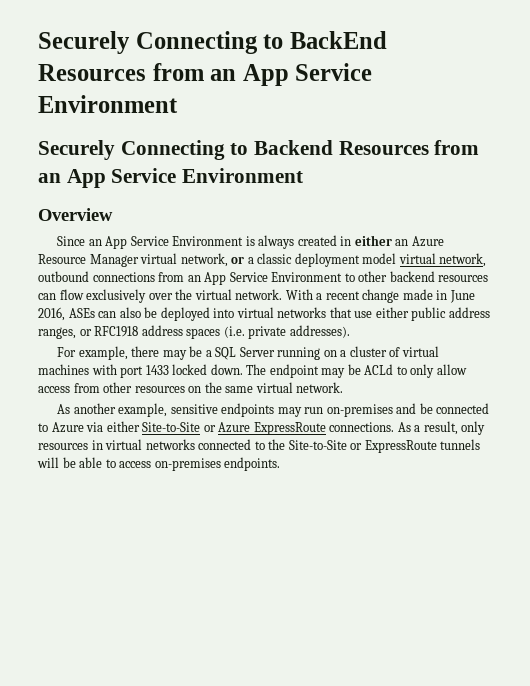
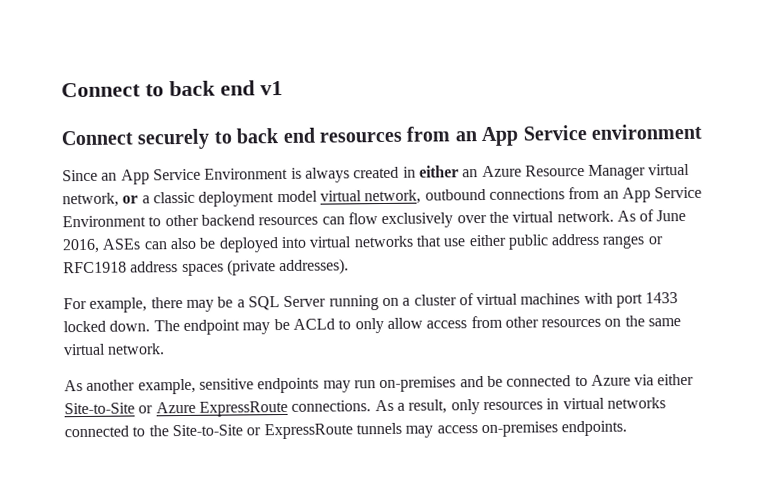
[38,31,387,54] [38,63,373,86] [38,95,178,113] [38,140,480,160] [38,168,304,188] [38,208,113,221] Securely Connecting to BackEnd Resources from an App Service Environment // Securely Connecting to Backend Resources from an App Service Environment // Overview -> [61,80,283,98] [61,123,702,150] Connect to back end v1 // Connect securely to back end resources from an App Service environment
[285,289,448,303] With a recent change made in -> [616,209,655,222] As of
[38,327,76,339] ranges, -> [602,235,646,249] ranges
[223,326,287,339] (i.e. private -> [226,259,276,276] (private
[37,457,116,468] will be able to -> [405,425,434,438] may

